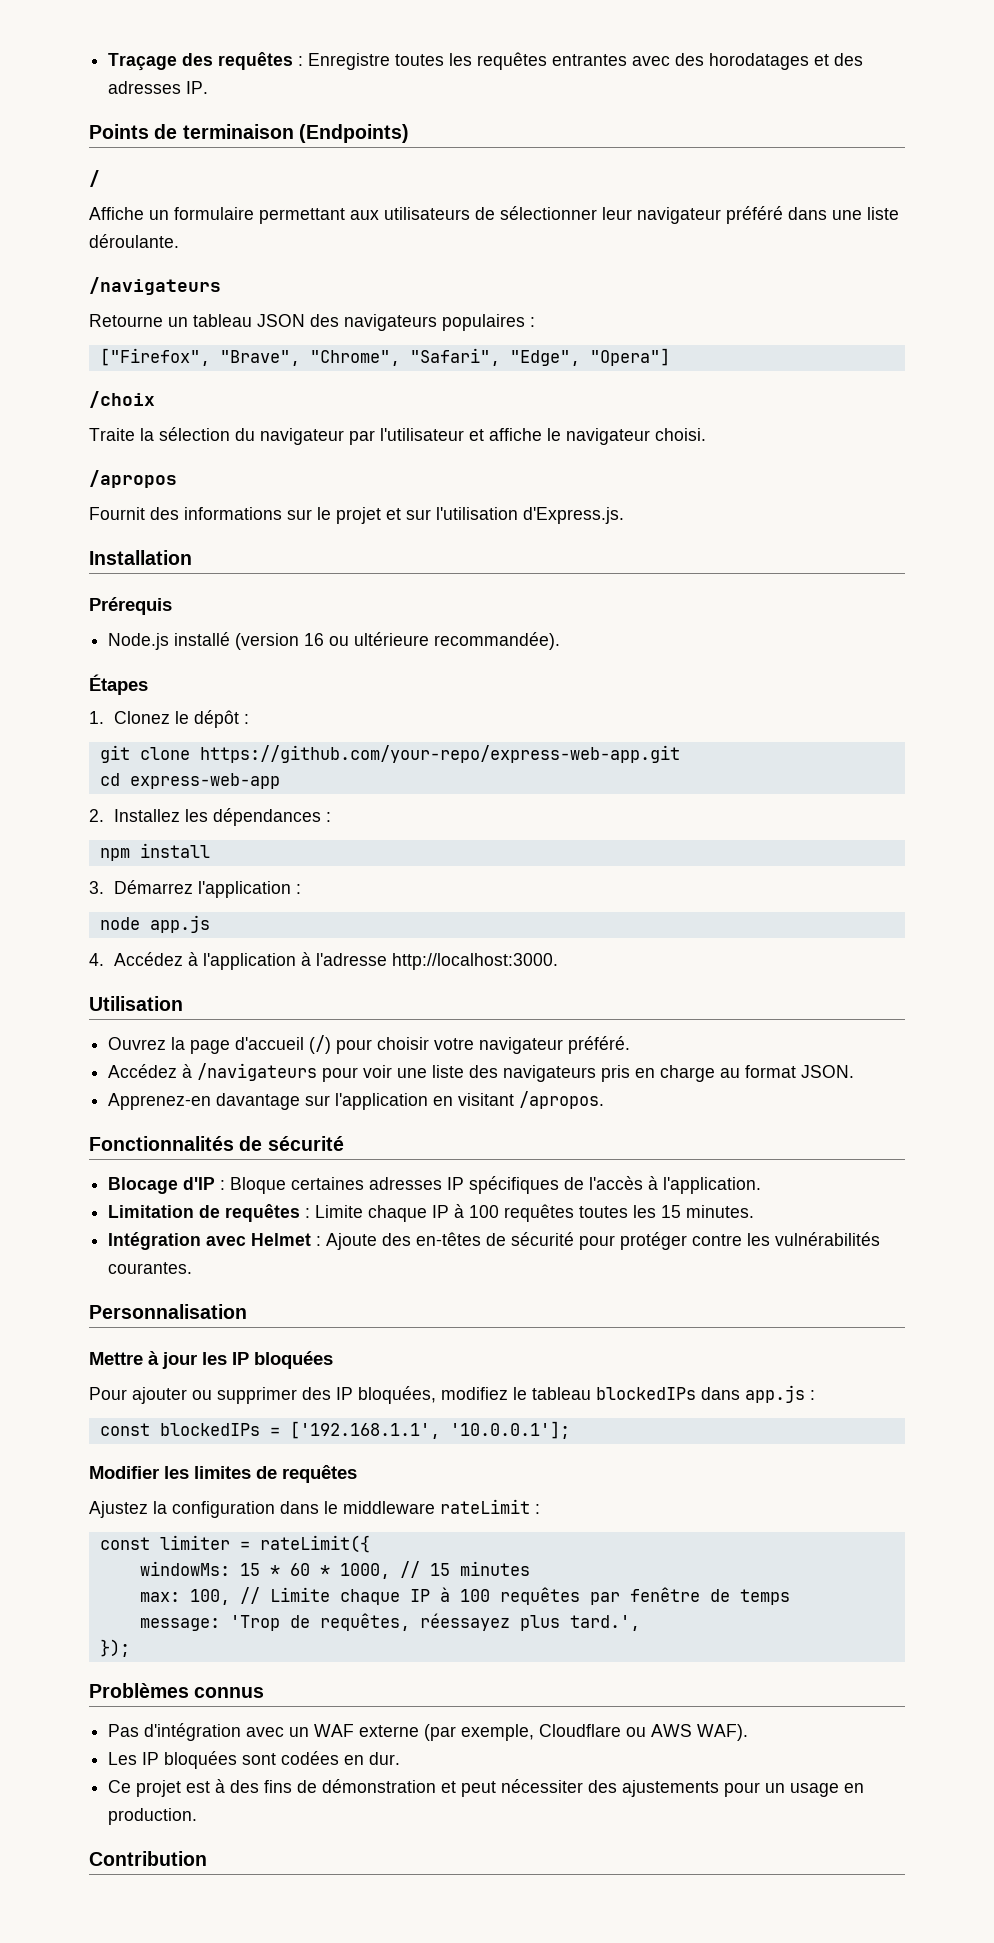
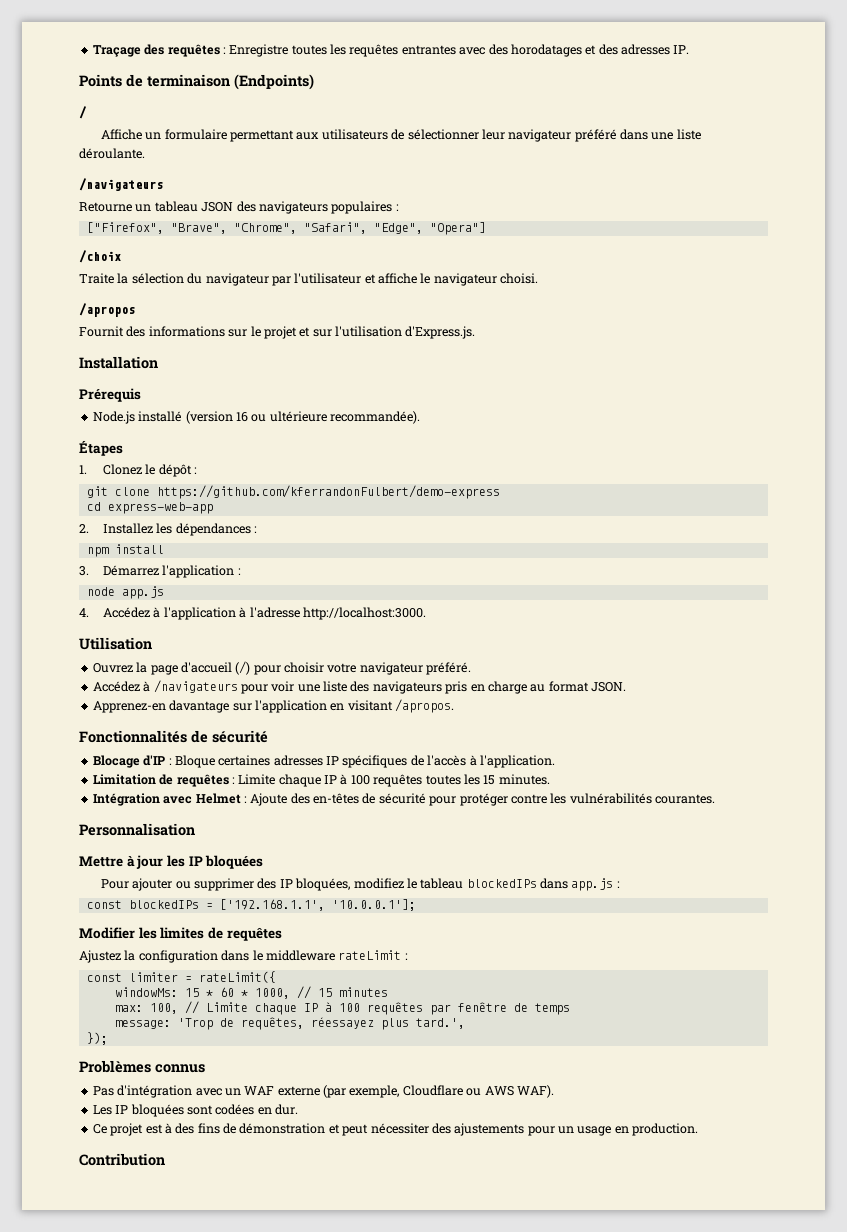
[199,745,680,763] https://github.com/your-repo/express-web-app.git -> [156,485,500,499] https://github.com/kferrandonFulbert/demo-express

